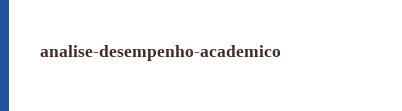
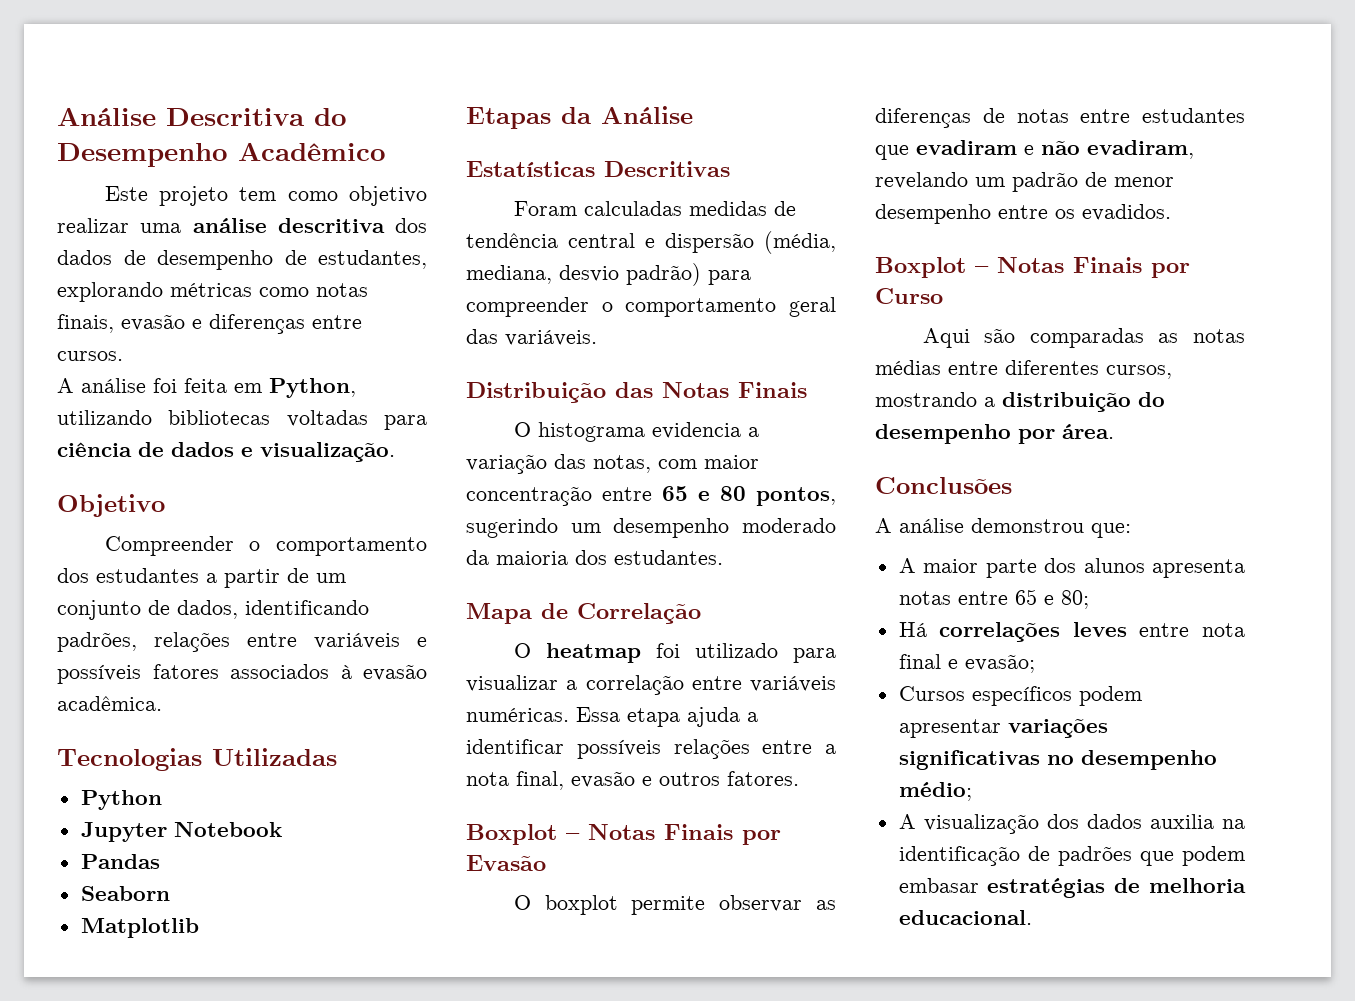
[40,45,281,61] analise-desempenho-academico -> [57,107,347,126] [57,142,386,167] [104,186,428,206] [57,218,427,233] [57,250,427,270] [57,282,368,302] [57,314,362,334] [57,351,123,361] [57,378,356,398] [57,410,427,430] [57,442,395,462] [57,494,165,517] [104,536,427,556] [57,568,346,588] [57,600,369,620] [57,632,427,652] [57,664,427,684] [57,696,162,711] [57,748,337,771] [80,790,162,810] [80,822,282,842] [80,854,160,869] [80,886,170,901] [80,918,199,938] [466,106,693,129] [466,161,730,177] [513,201,796,216] [466,231,836,254] [466,263,751,286] [466,297,836,317] [466,329,597,346] [466,382,807,403] [513,422,759,442] [466,454,759,474] [466,486,836,506] [466,518,836,538] [466,550,723,565] [466,603,701,624] [513,643,836,663] [466,675,836,695] [466,707,758,727] [466,739,836,759] [466,771,799,790] [466,824,781,845] [466,855,546,871] [513,895,836,915] [875,108,1245,128] [875,140,1194,160] [875,172,1174,192] [875,204,1171,224] [875,257,1190,278] [875,288,943,304] [922,328,1245,348] [875,360,1172,379] [875,392,1165,412] [875,424,1114,444] [875,477,1012,494] [875,518,1131,538] [898,558,1245,578] [898,589,1089,609] [898,622,1245,642] [898,654,1035,673] [898,686,1142,706] [898,719,1108,738] [898,750,1217,770] [898,782,972,801] [898,814,1245,834] [898,846,1245,866] [898,878,1246,898] [898,910,1032,925] Análise Descritiva do Desempenho Acadêmico // Este projeto tem como objetivo realizar uma análise descritiva dos dados de desempenho de estudantes, explorando métricas como notas finais, evasão e diferenças entre cursos. // A análise foi feita em Python, utilizando bibliotecas voltadas para ciência de dados e visualização. // Objetivo // Compreender o comportamento dos estudantes a partir de um conjunto de dados, identificando padrões, relações entre variáveis e possíveis fatores associados à evasão acadêmica. // Tecnologias Utilizadas // Python // Jupyter Notebook // Pandas // Seaborn // Matplotlib // Etapas da Análise // Estatísticas Descritivas // Foram calculadas medidas de tendência central e dispersão (média, mediana, desvio padrão) para compreender o comportamento geral das variáveis. // Distribuição das Notas Finais // O histograma evidencia a variação das notas, com maior concentração entre 65 e 80 pontos, sugerindo um desempenho moderado da maioria dos estudantes. // Mapa de Correlação // O heatmap foi utilizado para visualizar a correlação entre variáveis numéricas. Essa etapa ajuda a identificar possíveis relações entre a nota final, evasão e outros fatores. // Boxplot – Notas Finais por Evasão // O boxplot permite observar as diferenças de notas entre estudantes que evadiram e não evadiram, revelando um padrão de menor desempenho entre os evadidos. // Boxplot – Notas Finais por Curso // Aqui são comparadas as notas médias entre diferentes cursos, mostrando a distribuição do desempenho por área. // Conclusões // A análise demonstrou que: // A maior parte dos alunos apresenta notas entre 65 e 80; // Há correlações leves entre nota final e evasão; // Cursos específicos podem apresentar variações significativas no desempenho médio; // A visualização dos dados auxilia na identificação de padrões que podem embasar estratégias de melhoria educacional.

